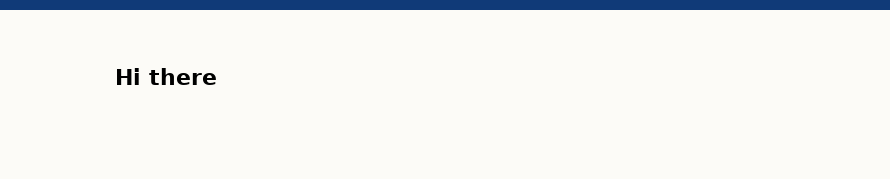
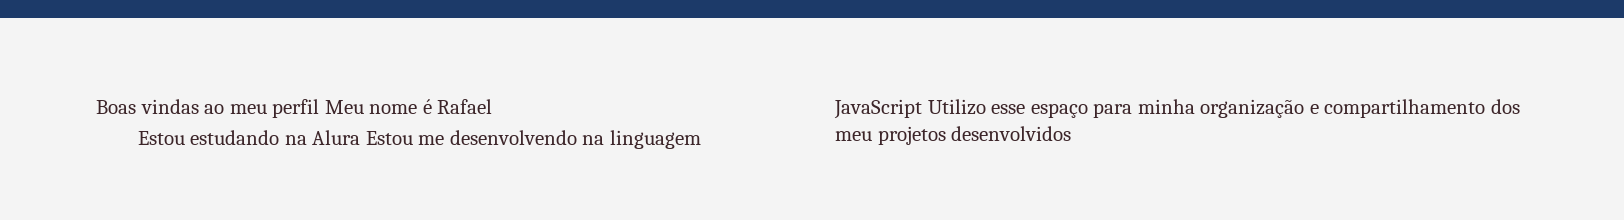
[115,68,217,85] Hi there -> [96,99,493,118] [137,130,701,149] [834,99,1520,119] [835,126,1072,145] Boas vindas ao meu perfil Meu nome é Rafael // Estou estudando na Alura Estou me desenvolvendo na linguagem JavaScript Utilizo esse espaço para minha organização e compartilhamento dos meu projetos desenvolvidos

